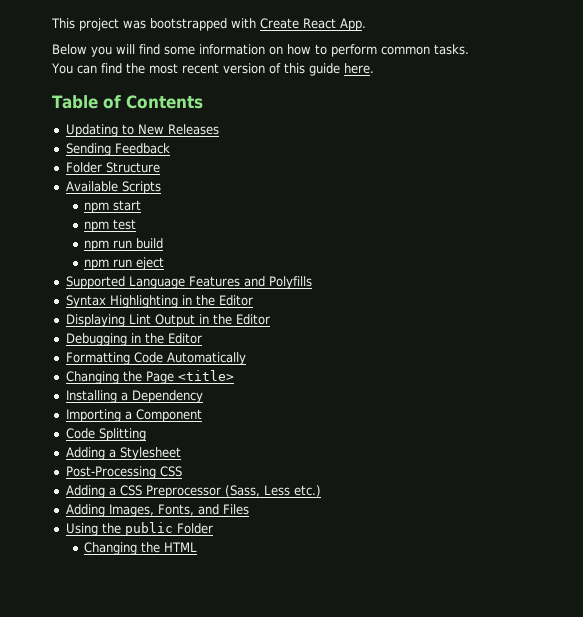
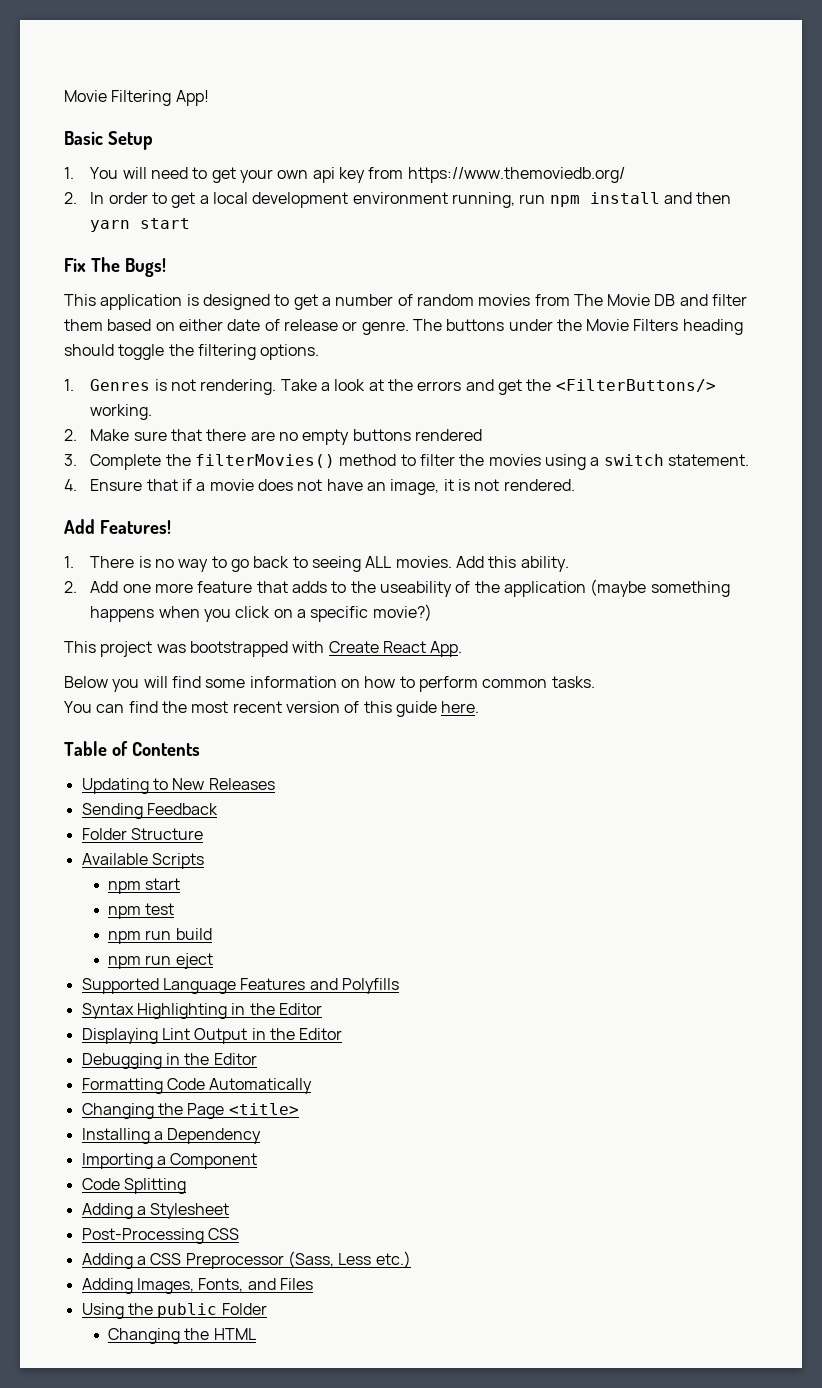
(51, 23) none -> [64,90,209,106] [64,131,153,150] [64,167,625,183] [64,192,732,208] [90,218,191,232] [64,257,166,277] [64,294,748,310] [64,319,743,335] [64,344,320,360] [64,379,716,395] [90,404,153,420] [64,429,482,445] [64,454,749,470] [64,479,575,495] [64,519,171,534] [64,556,569,572] [64,579,730,597] [90,604,432,622] Movie Filtering App! // Basic Setup // 1. You will need to get your own api key from https://www.themoviedb.org/ // 2. In order to get a local development environment running, run npm install and then yarn start // Fix The Bugs! // This application is designed to get a number of random movies from The Movie DB and filter them based on either date of release or genre. The buttons under the Movie Filters heading should toggle the filtering options. // 1. Genres is not rendering. Take a look at the errors and get the <FilterButtons/> working. // 2. Make sure that there are no empty buttons rendered // 3. Complete the filterMovies() method to filter the movies using a switch statement. // 4. Ensure that if a movie does not have an image, it is not rendered. // Add Features! // 1. There is no way to go back to seeing ALL movies. Add this ability. // 2. Add one more feature that adds to the useability of the application (maybe something happens when you click on a specific movie?) //

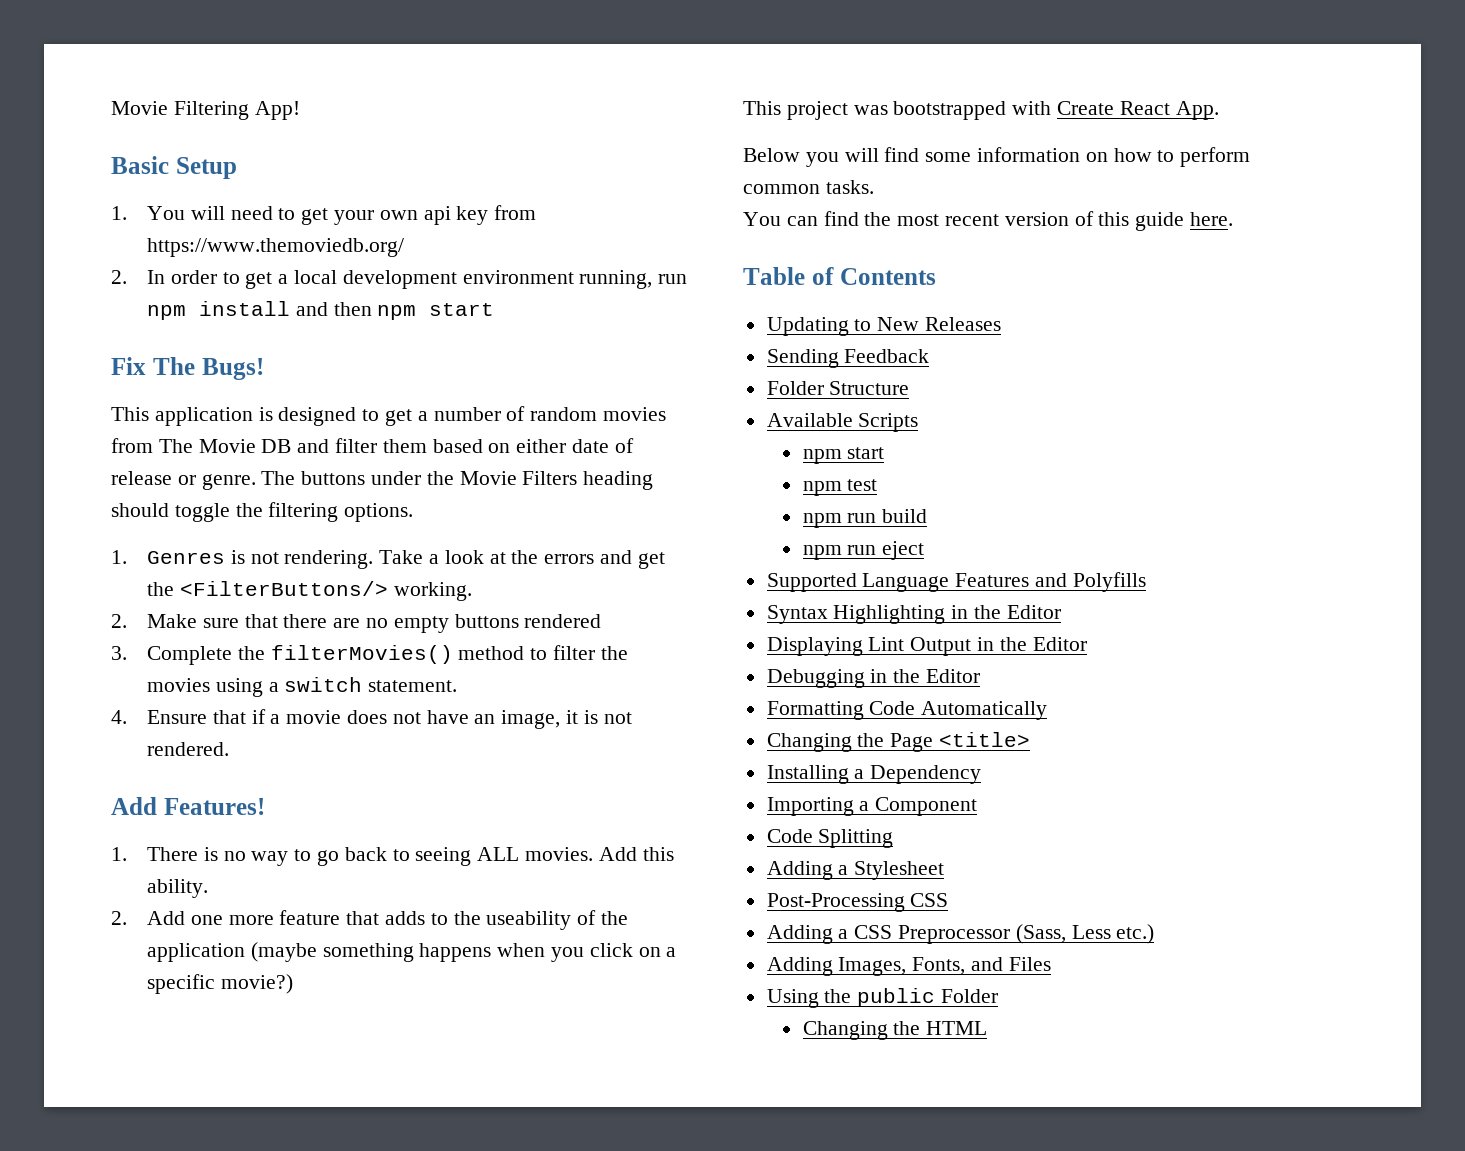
[90,220,131,232] yarn -> [377,305,417,320] npm

